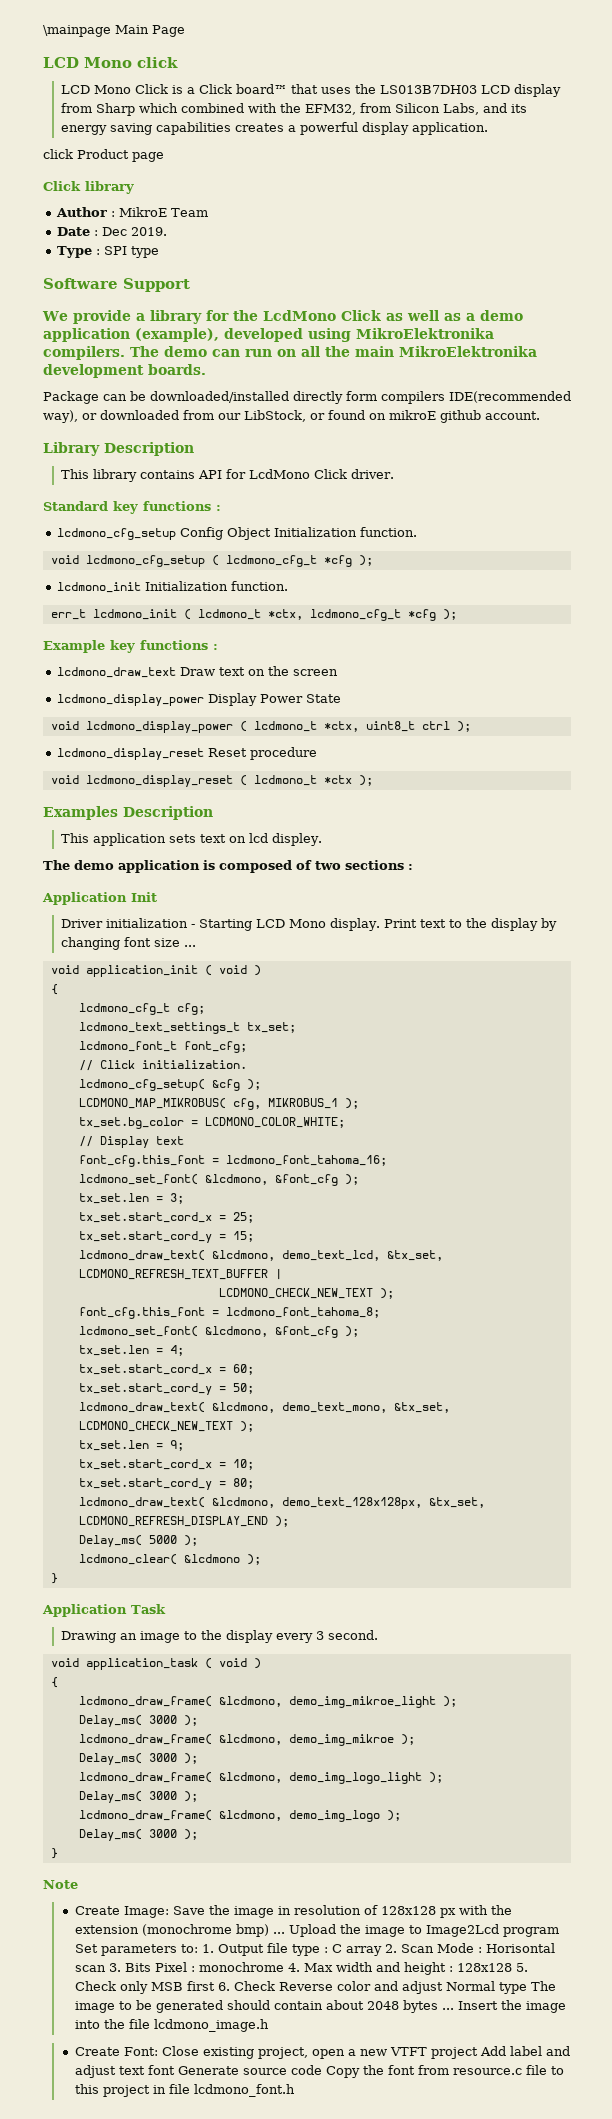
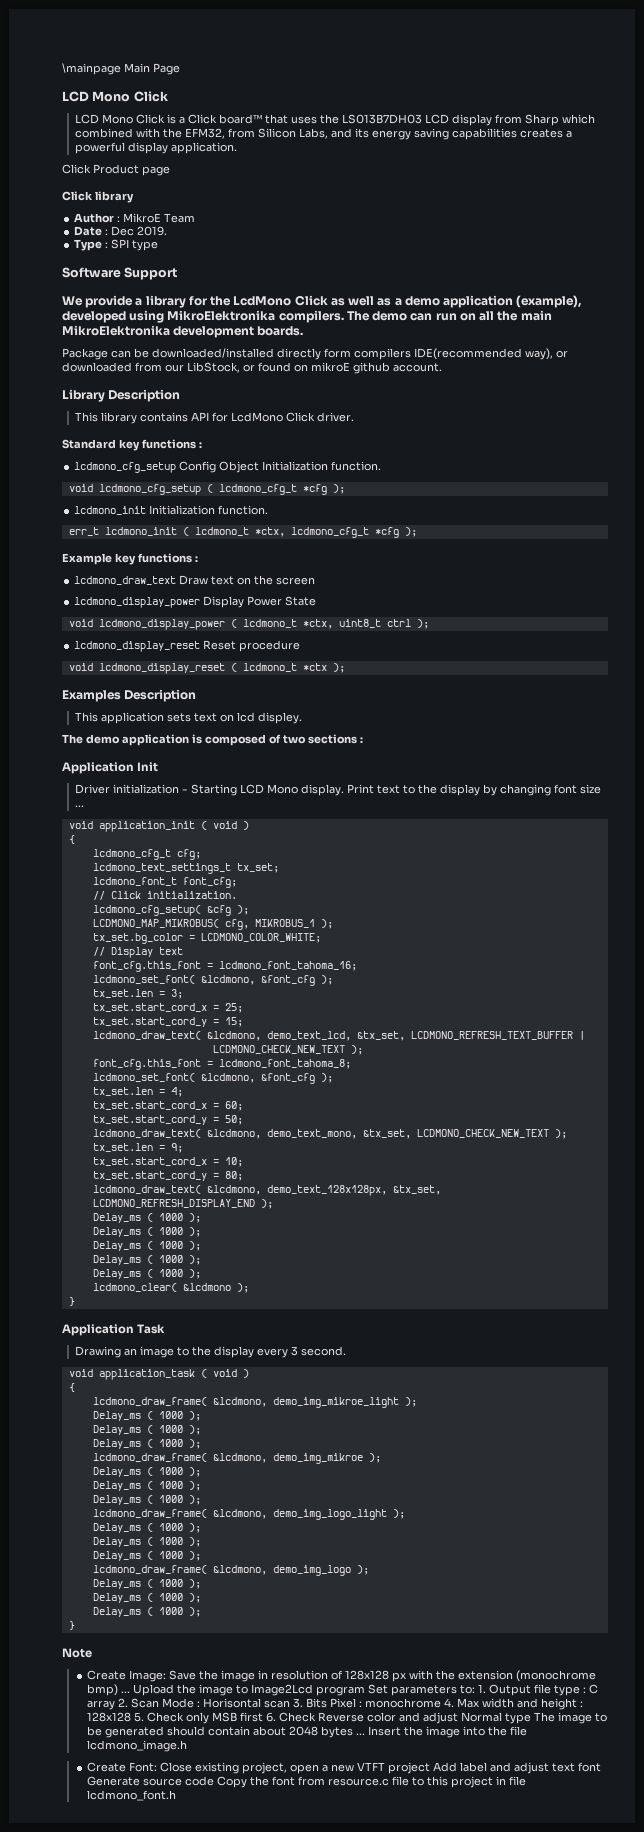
[137,57,178,68] click -> [133,91,168,102] Click
[43,149,73,159] click -> [62,164,91,174] Click
[78,1535,177,1547] Delay_ms( 5000 -> [92,1213,201,1223] [92,1227,201,1237] [92,1241,201,1251] [92,1255,201,1265] [92,1269,183,1279] Delay_ms ( 1000 ); // Delay_ms ( 1000 ); // Delay_ms ( 1000 ); // Delay_ms ( 1000 ); // Delay_ms ( 1000
[78,1715,177,1727] Delay_ms( 3000 -> [92,1411,201,1421] [92,1425,201,1435] [92,1439,183,1449] Delay_ms ( 1000 ); // Delay_ms ( 1000 ); // Delay_ms ( 1000
[78,1753,177,1765] Delay_ms( 3000 -> [92,1467,201,1477] [92,1481,201,1491] [92,1495,183,1505] Delay_ms ( 1000 ); // Delay_ms ( 1000 ); // Delay_ms ( 1000
[78,1791,177,1803] Delay_ms( 3000 -> [92,1523,201,1533] [92,1537,201,1547] [92,1551,183,1561] Delay_ms ( 1000 ); // Delay_ms ( 1000 ); // Delay_ms ( 1000
[78,1829,177,1841] Delay_ms( 3000 -> [92,1579,201,1589] [92,1593,201,1603] [92,1607,183,1617] Delay_ms ( 1000 ); // Delay_ms ( 1000 ); // Delay_ms ( 1000

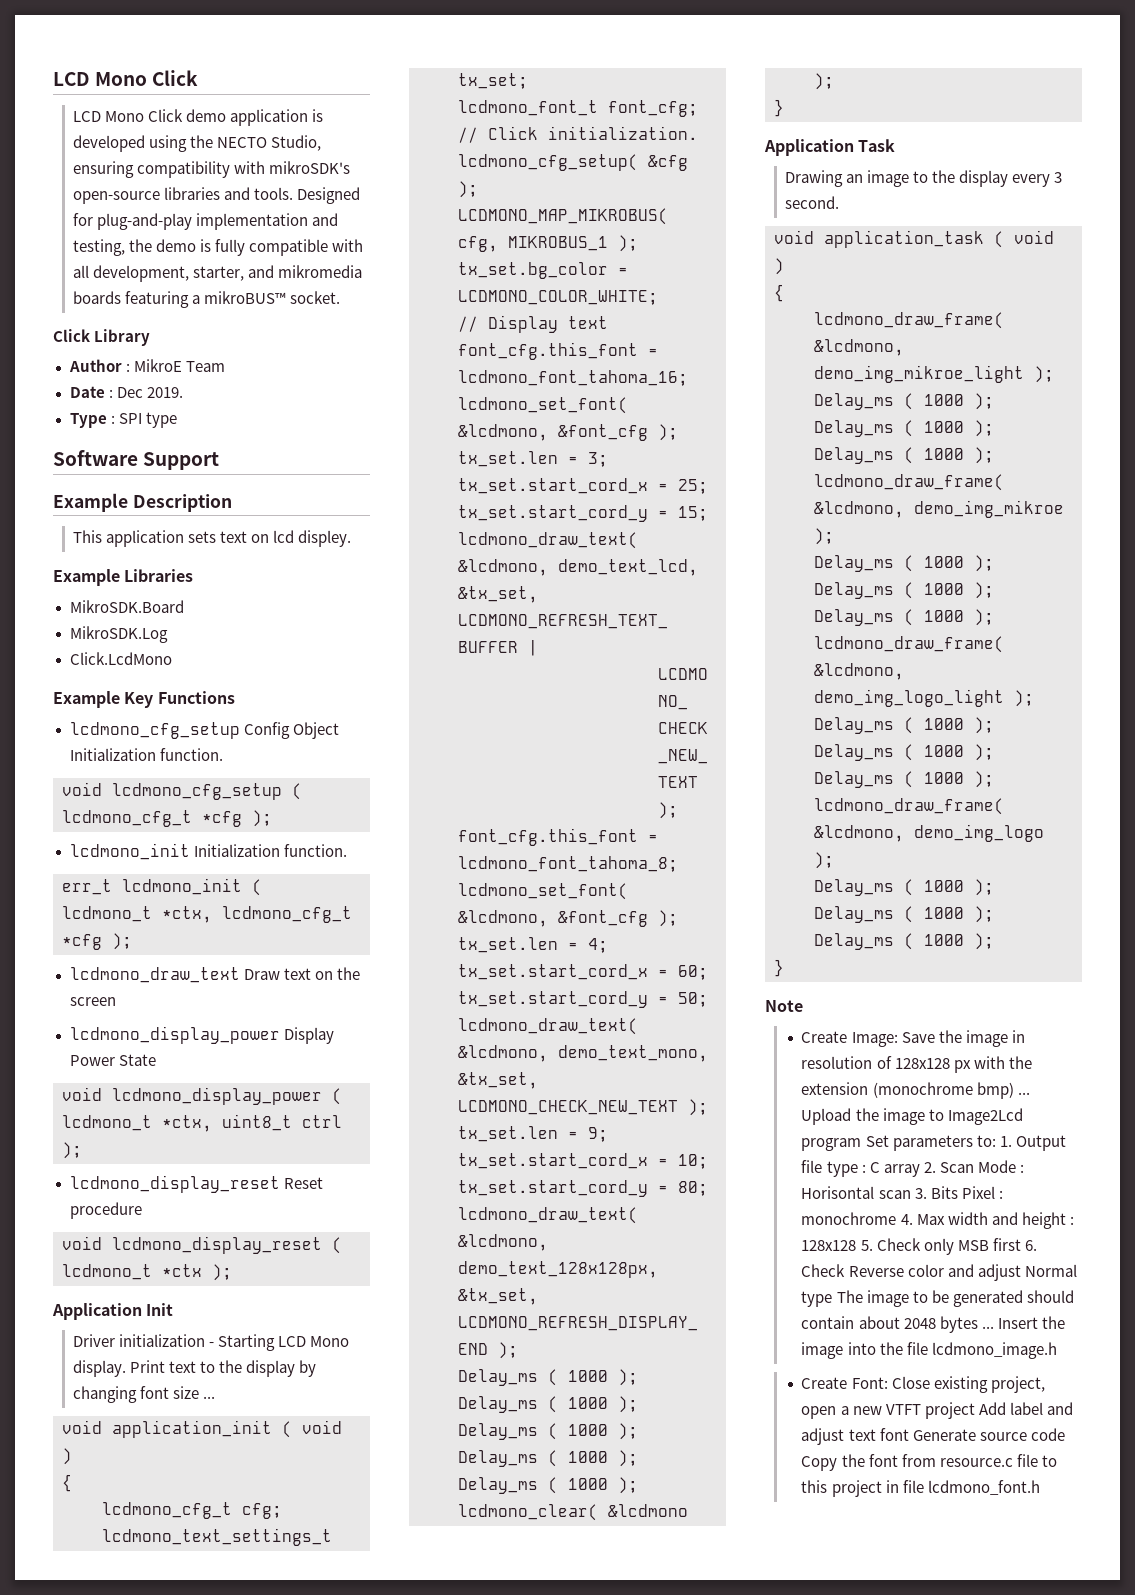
[62,63,180,75] \mainpage Main Page // -> (53, 79) none
[166,114,595,126] [74,128,572,140] [74,142,237,154] [62,164,170,176] [62,191,134,203] is a Click board™ that uses the LS013B7DH03 LCD display from Sharp which combined with the EFM32, from Silicon Labs, and its energy saving capabilities creates a powerful display application. // Click Product page // Click library -> [186,109,324,126] [72,135,322,152] [72,161,351,178] [72,187,361,204] [72,213,339,230] [72,239,364,256] [72,265,363,282] [72,291,341,308] [53,329,151,346] demo application is developed using the NECTO Studio, ensuring compatibility with mikroSDK's open-source libraries and tools. Designed for plug-and-play implementation and testing, the demo is fully compatible with all development, starter, and mikromedia boards featuring a mikroBUS™ socket. // Click Library
[62,295,582,308] [62,310,552,323] [62,325,304,338] [62,348,568,360] [62,362,442,374] [62,389,181,402] [74,412,354,424] [62,439,202,451] We provide a library for the LcdMono Click as well as a demo application (example), developed using MikroElektronika compilers. The demo can run on all the main MikroElektronika development boards. // Package can be downloaded/installed directly form compilers IDE(recommended way), or downloaded from our LibStock, or found on mikroE github account. // Library Description // This library contains API for LcdMono Click driver. // Standard key functions : -> [53,493,232,512] [72,530,352,547] [53,569,194,586] [69,600,184,613] [69,626,168,643] [69,652,172,665] [53,691,235,708] Example Description // This application sets text on lcd displey. // Example Libraries // MikroSDK.Board // MikroSDK.Log // Click.LcdMono // Example Key Functions
[62,553,198,565] // Example key functions : -> (132, 941) none
[62,689,197,702] [74,712,302,724] [62,734,363,746] // Examples Description // This application sets text on lcd displey. // The demo application is composed of two sections : -> (232, 1272) none

